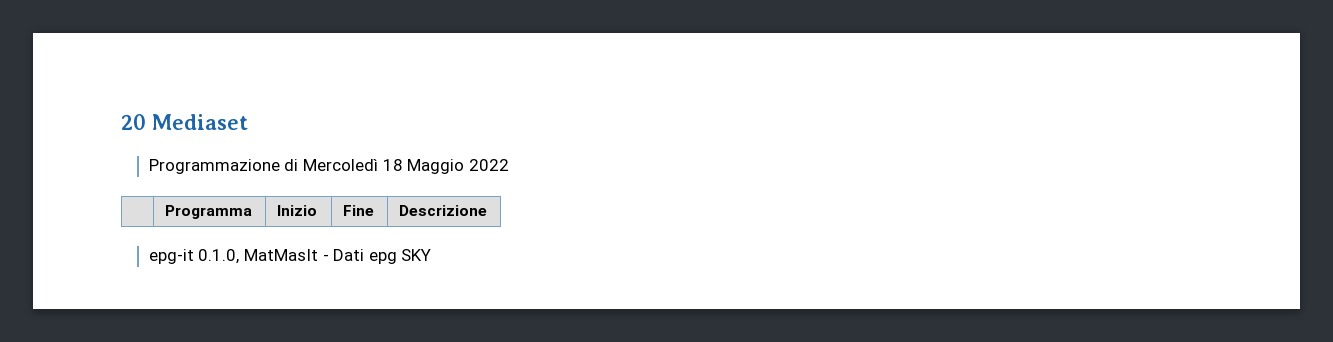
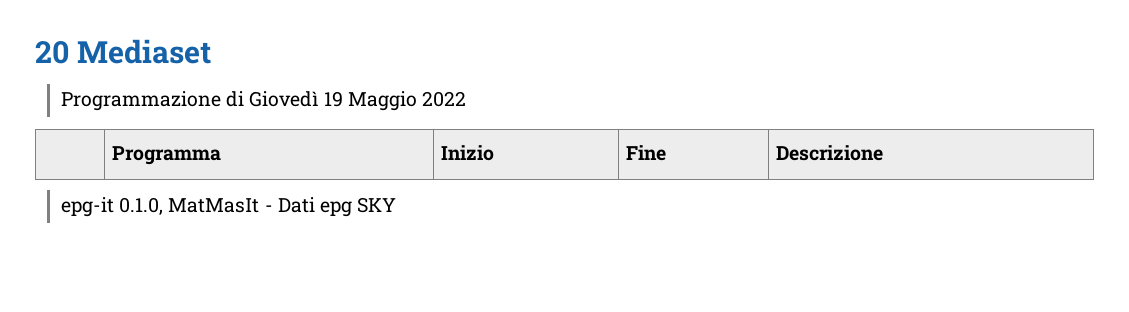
[302,159,403,171] Mercoledì 18 -> [249,91,343,107] Giovedì 19

